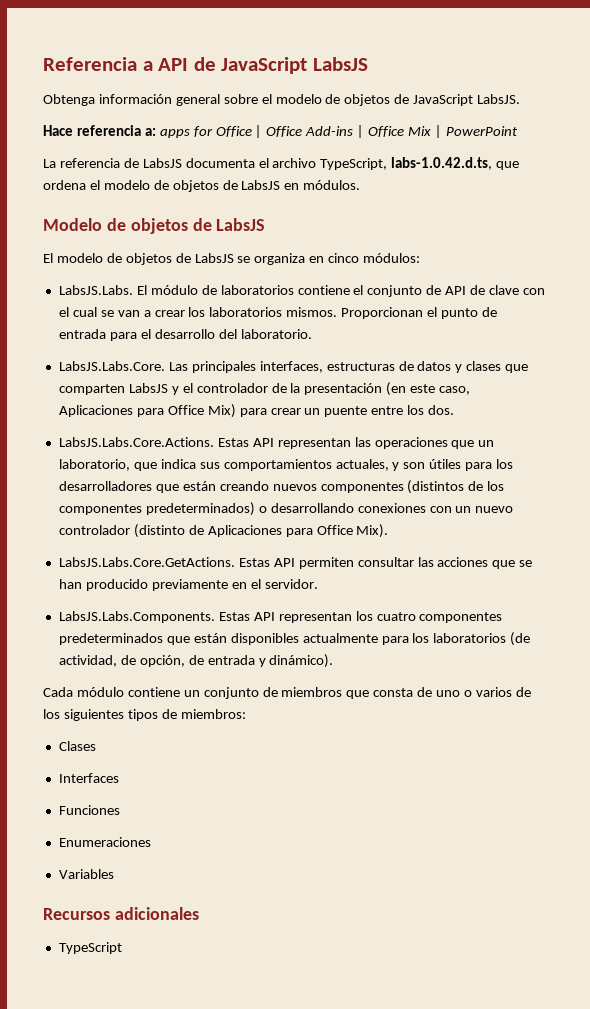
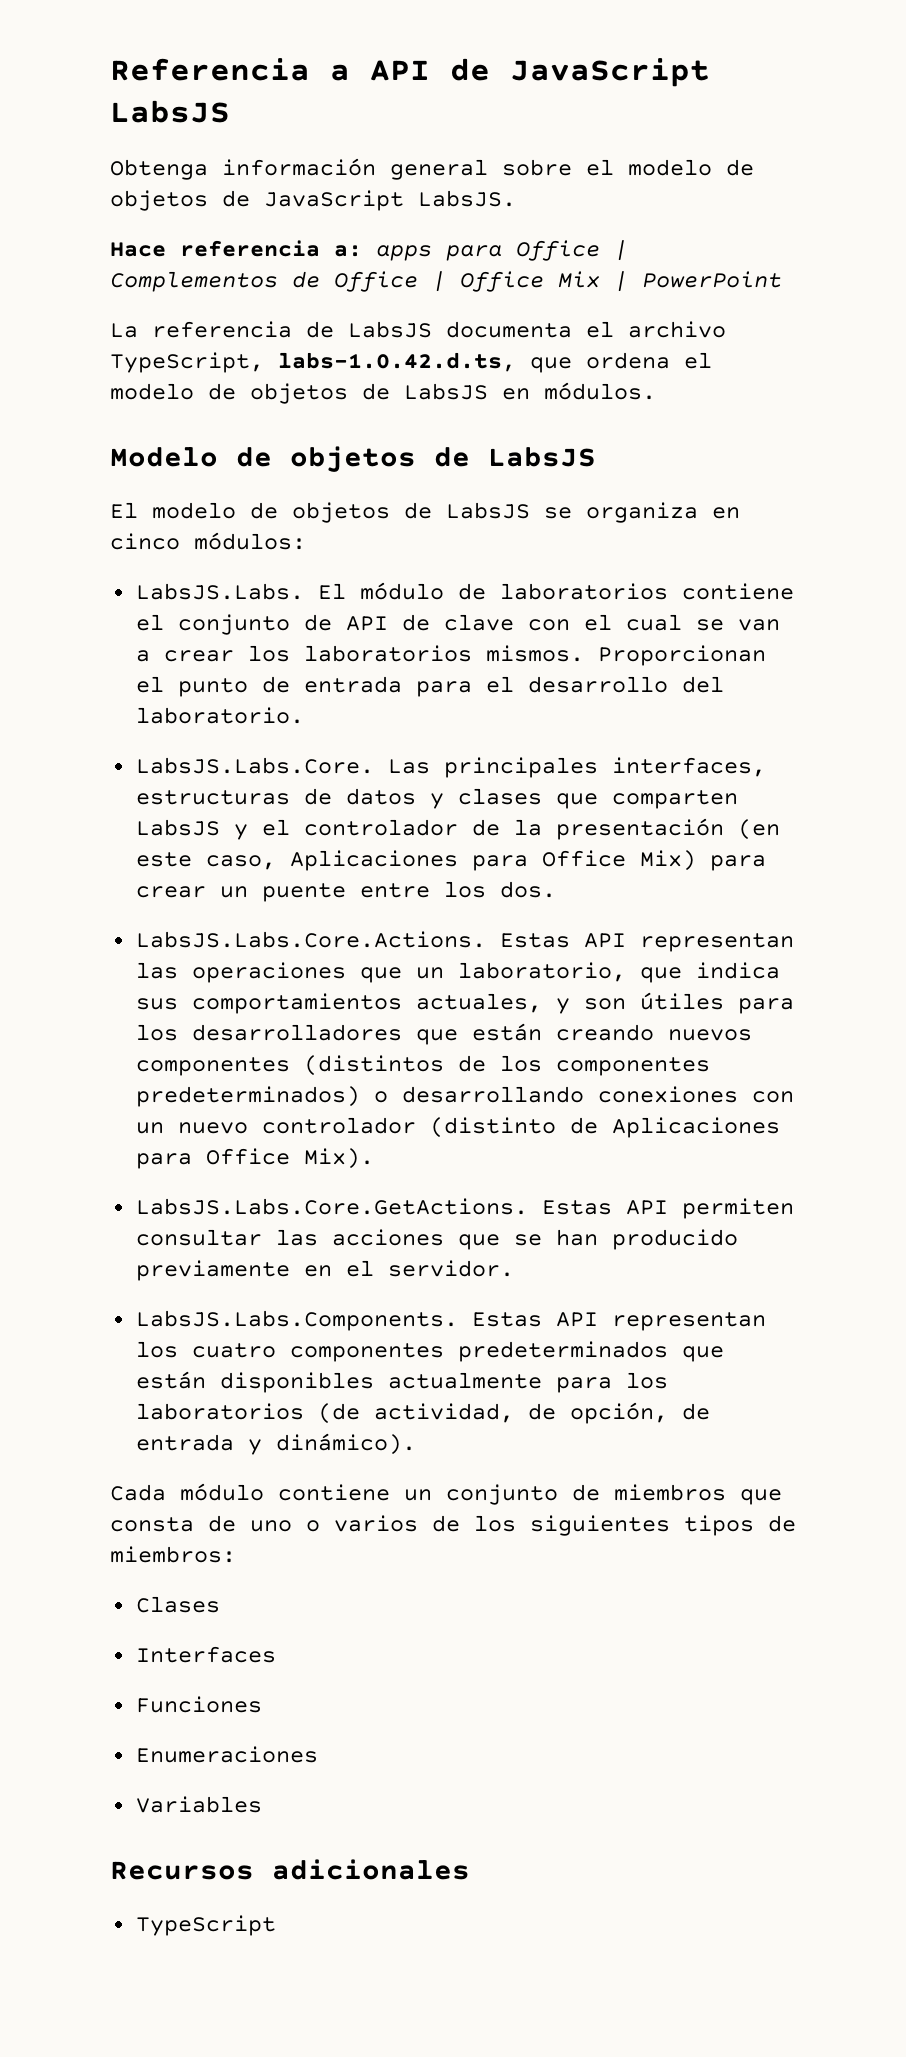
[193,125,354,138] for Office | Office Add-ins -> [446,240,628,261] [110,271,418,292] para Office | Complementos de Office

